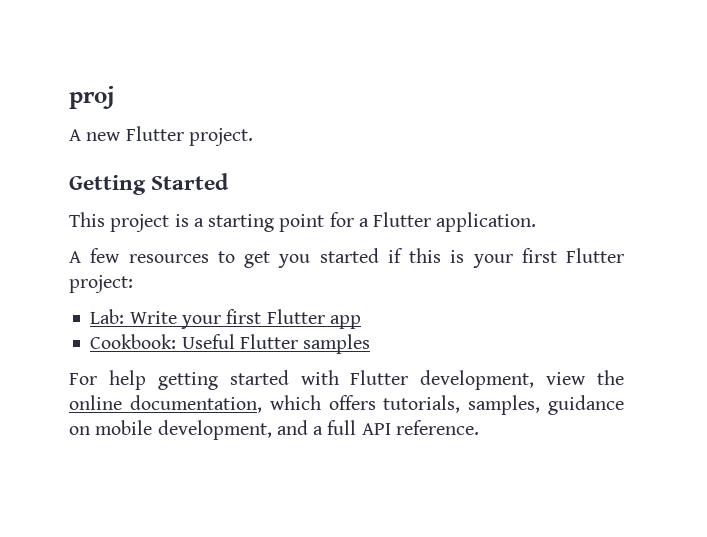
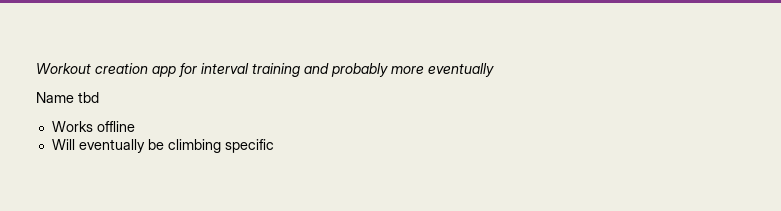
[69,86,114,109] [69,126,253,146] [69,173,230,195] [69,212,537,232] [69,248,624,268] [69,275,133,293] [90,309,361,329] [90,334,371,354] [69,370,624,390] [69,395,624,415] [69,420,479,440] proj // A new Flutter project. // Getting Started // This project is a starting point for a Flutter application. // A few resources to get you started if this is your first Flutter project: // Lab: Write your first Flutter app // Cookbook: Useful Flutter samples // For help getting started with Flutter development, view the online documentation, which offers tutorials, samples, guidance on mobile development, and a full API reference. -> [36,63,494,77] [36,92,99,103] [51,121,135,132] [51,139,274,153] Workout creation app for interval training and probably more eventually // Name tbd // Works offline // Will eventually be climbing specific

